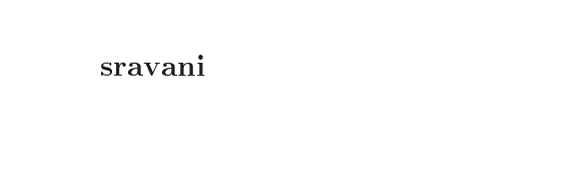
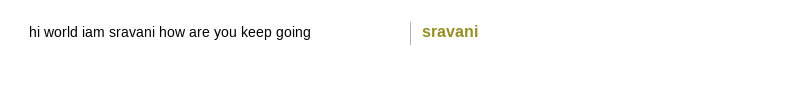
(100, 65) none -> [29,26,311,40] hi world iam sravani how are you keep going //

